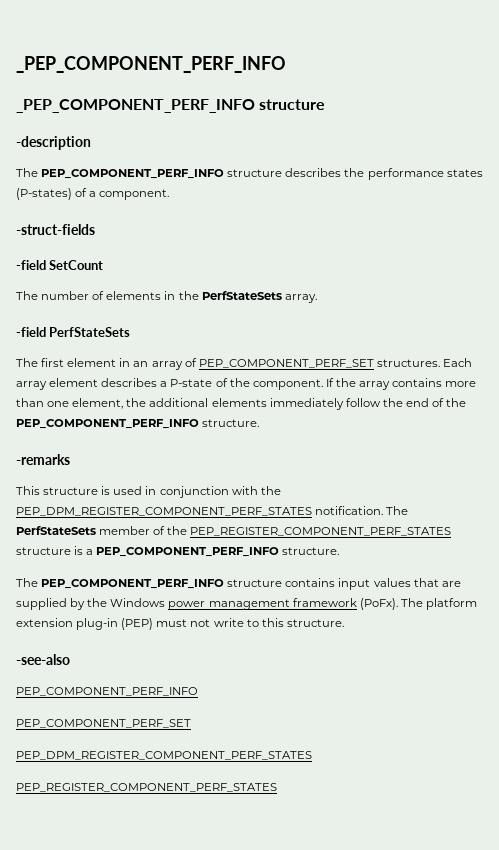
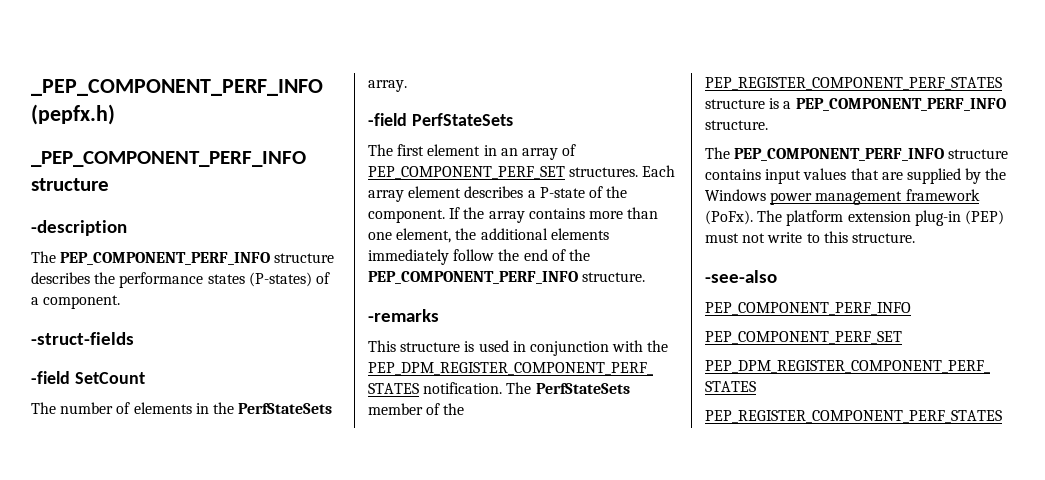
[16,56,286,73] _PEP_COMPONENT_PERF_INFO -> [31,79,323,96] [31,104,115,125] _PEP_COMPONENT_PERF_INFO (pepfx.h)

